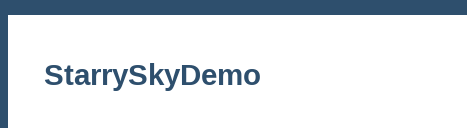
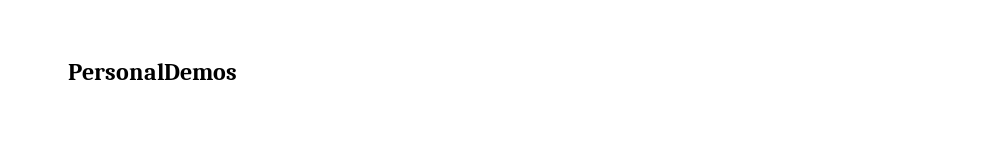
[44,63,261,91] StarrySkyDemo -> [68,63,237,80] PersonalDemos

